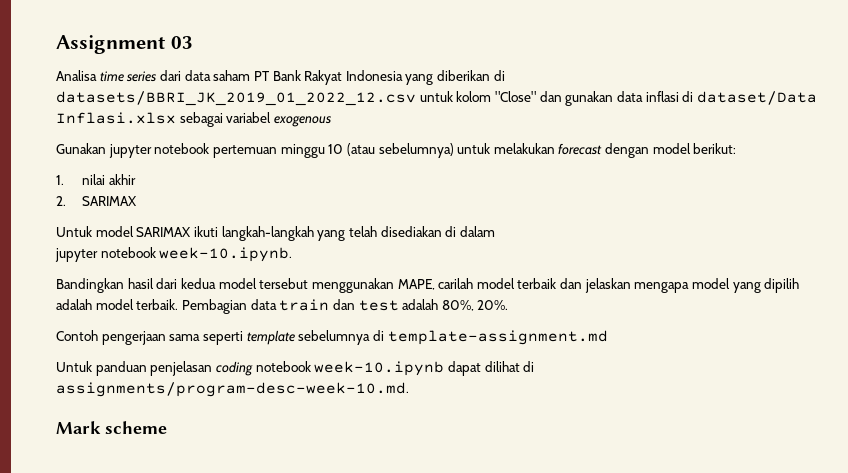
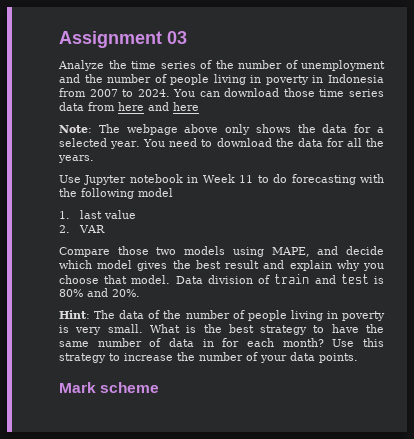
[56,70,505,85] [56,91,817,106] [56,112,331,127] [56,143,737,158] Analisa time series dari data saham PT Bank Rakyat Indonesia yang diberikan di datasets/BBRI_JK_2019_01_2022_12.csv untuk kolom "Close" dan gunakan data inflasi di dataset/Data Inflasi.xlsx sebagai variabel exogenous // Gunakan jupyter notebook pertemuan minggu 10 (atau sebelumnya) untuk melakukan forecast dengan model berikut: -> [58,60,385,71] [59,74,384,85] [59,88,384,97] [59,102,199,111] [59,124,384,135] [59,138,384,149] [58,155,94,163] [59,174,385,185] [59,188,173,199] Analyze the time series of the number of unemployment and the number of people living in poverty in Indonesia from 2007 to 2024. You can download those time series data from here and here // Note: The webpage above only shows the data for a selected year. You need to download the data for all the years. // Use Jupyter notebook in Week 11 to do forecasting with the following model
[82,174,136,185] nilai akhir -> [79,210,136,219] last value
[82,196,138,206] [56,226,495,241] [55,247,293,262] [56,278,800,293] [56,299,509,314] [56,330,608,345] [56,361,535,376] [56,382,409,397] SARIMAX // Untuk model SARIMAX ikuti langkah-langkah yang telah disediakan di dalam // jupyter notebook week-10.ipynb. // Bandingkan hasil dari kedua model tersebut menggunakan MAPE, carilah model terbaik dan jelaskan mengapa model yang dipilih adalah model terbaik. Pembagian data train dan test adalah 80%, 20%. // Contoh pengerjaan sama seperti template sebelumnya di template-assignment.md // Untuk panduan penjelasan coding notebook week-10.ipynb dapat dilihat di assignments/program-desc-week-10.md. -> [78,225,105,233] [59,246,384,257] [59,260,385,271] [59,274,385,284] [59,288,140,297] [59,310,385,321] [59,324,385,335] [59,338,384,347] [59,352,358,363] VAR // Compare those two models using MAPE, and decide which model gives the best result and explain why you choose that model. Data division of train and test is 80% and 20%. // Hint: The data of the number of people living in poverty is very small. What is the best strategy to have the same number of data in for each month? Use this strategy to increase the number of your data points.

